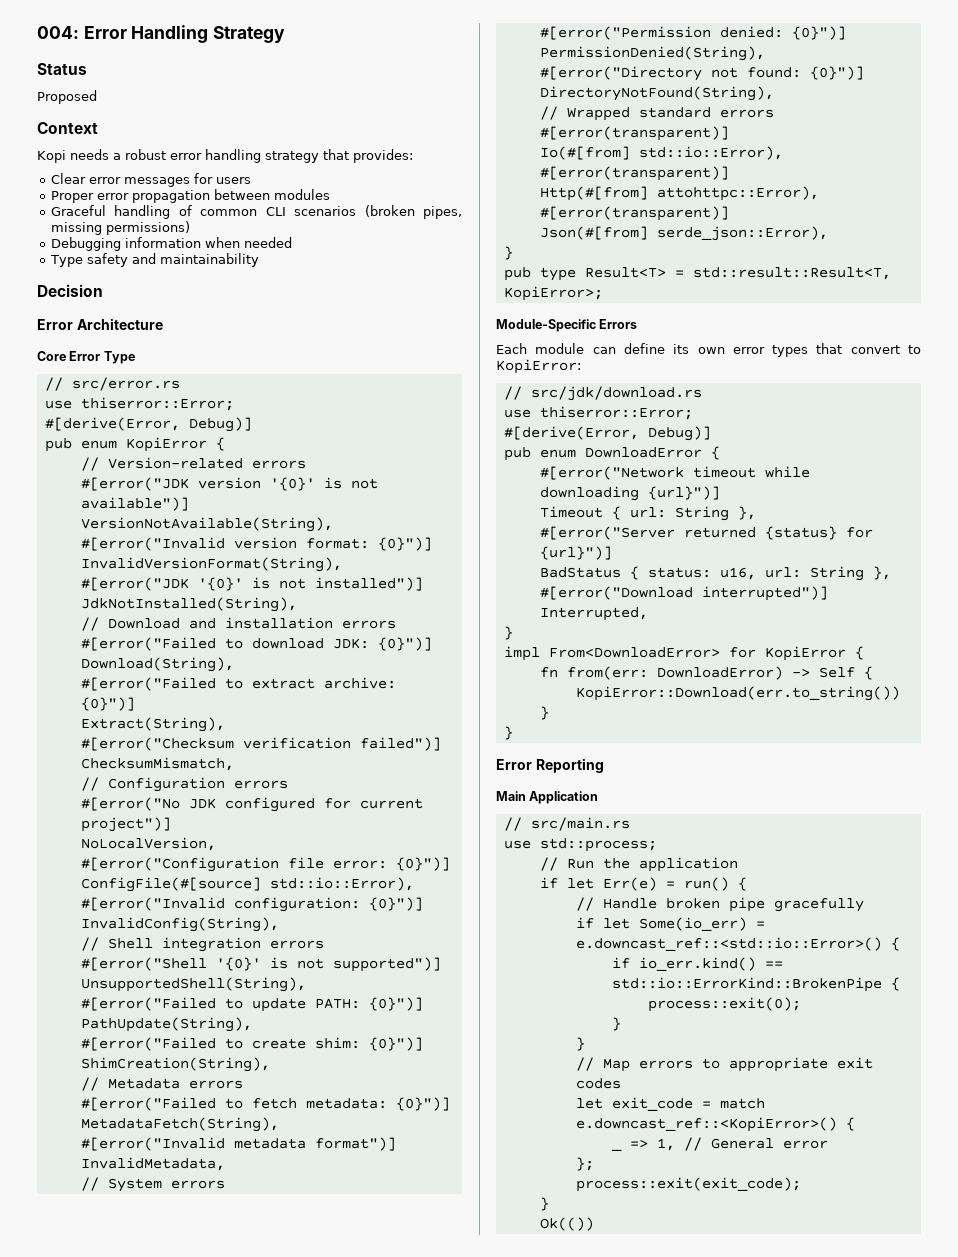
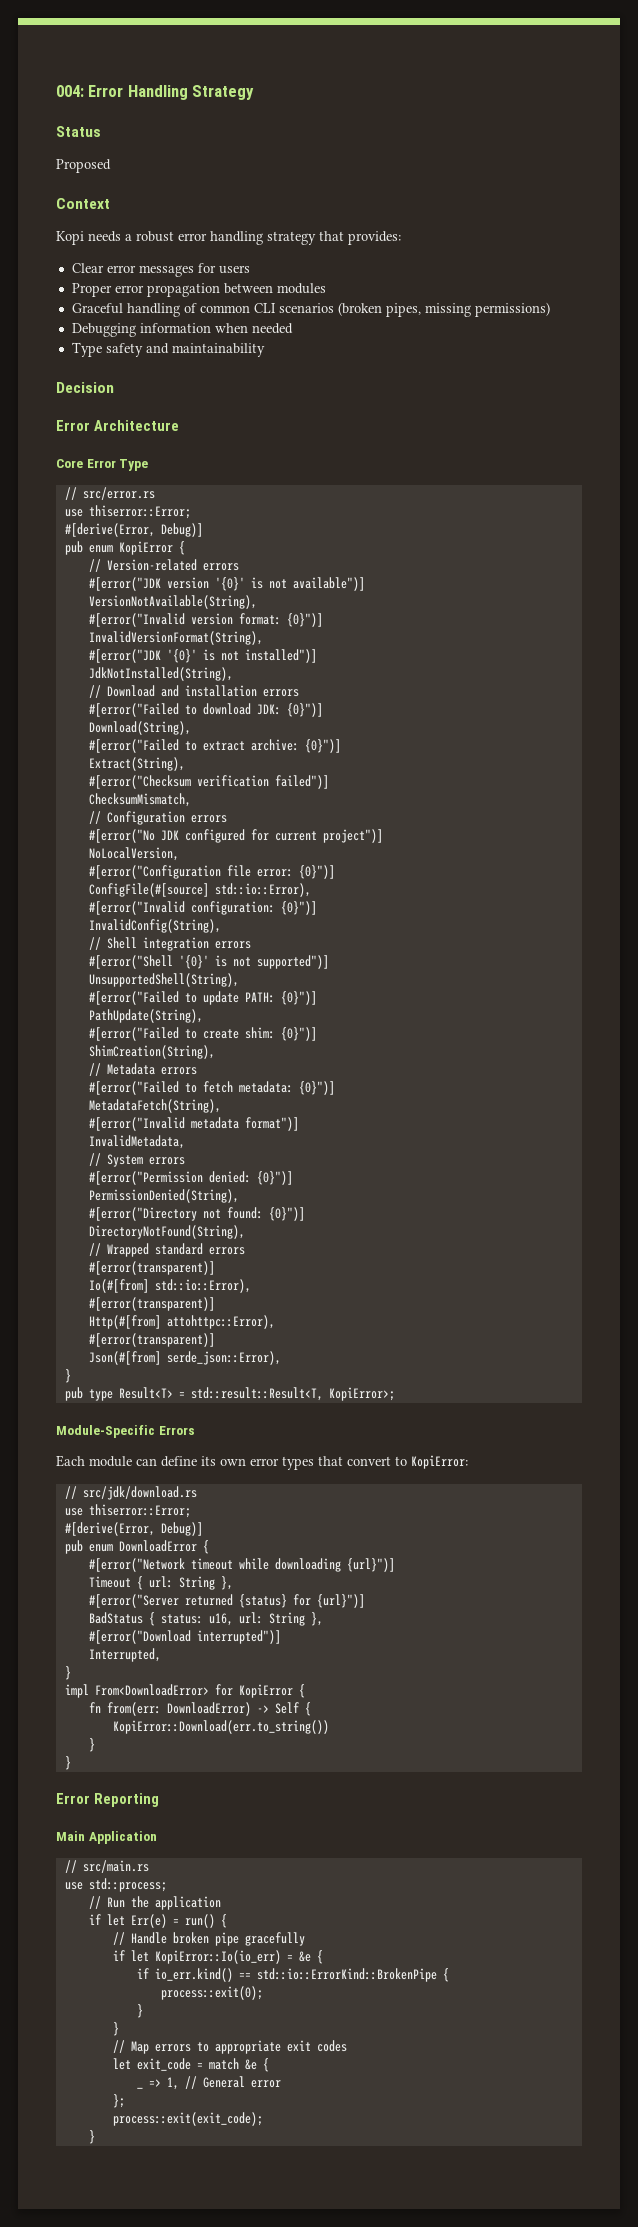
[638,917,765,931] [575,937,882,951] Some(io_err) = e.downcast_ref::<std::io::Error>() -> [154,1950,311,1964] KopiError::Io(io_err) = &e
[575,1117,837,1132] e.downcast_ref::<KopiError>() -> [244,2059,257,2070] &e
[539,1217,594,1231] // Ok(()) -> (95, 2137) none

